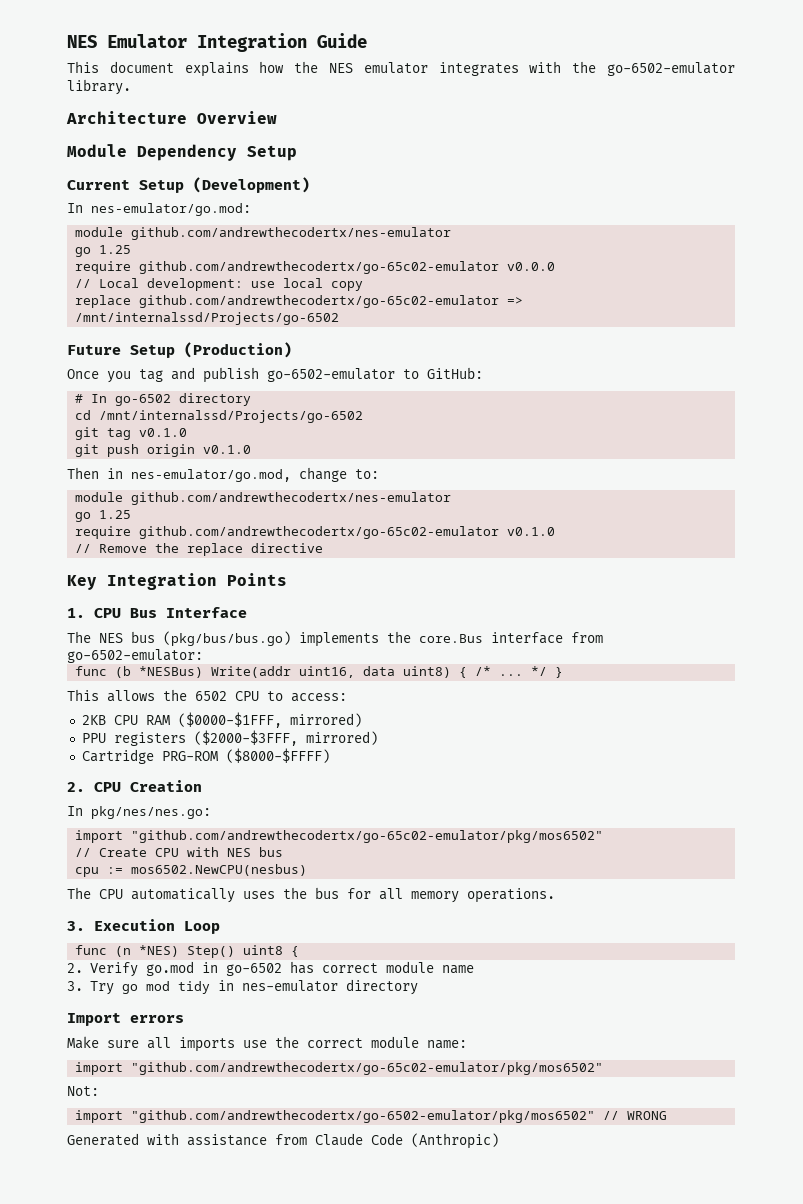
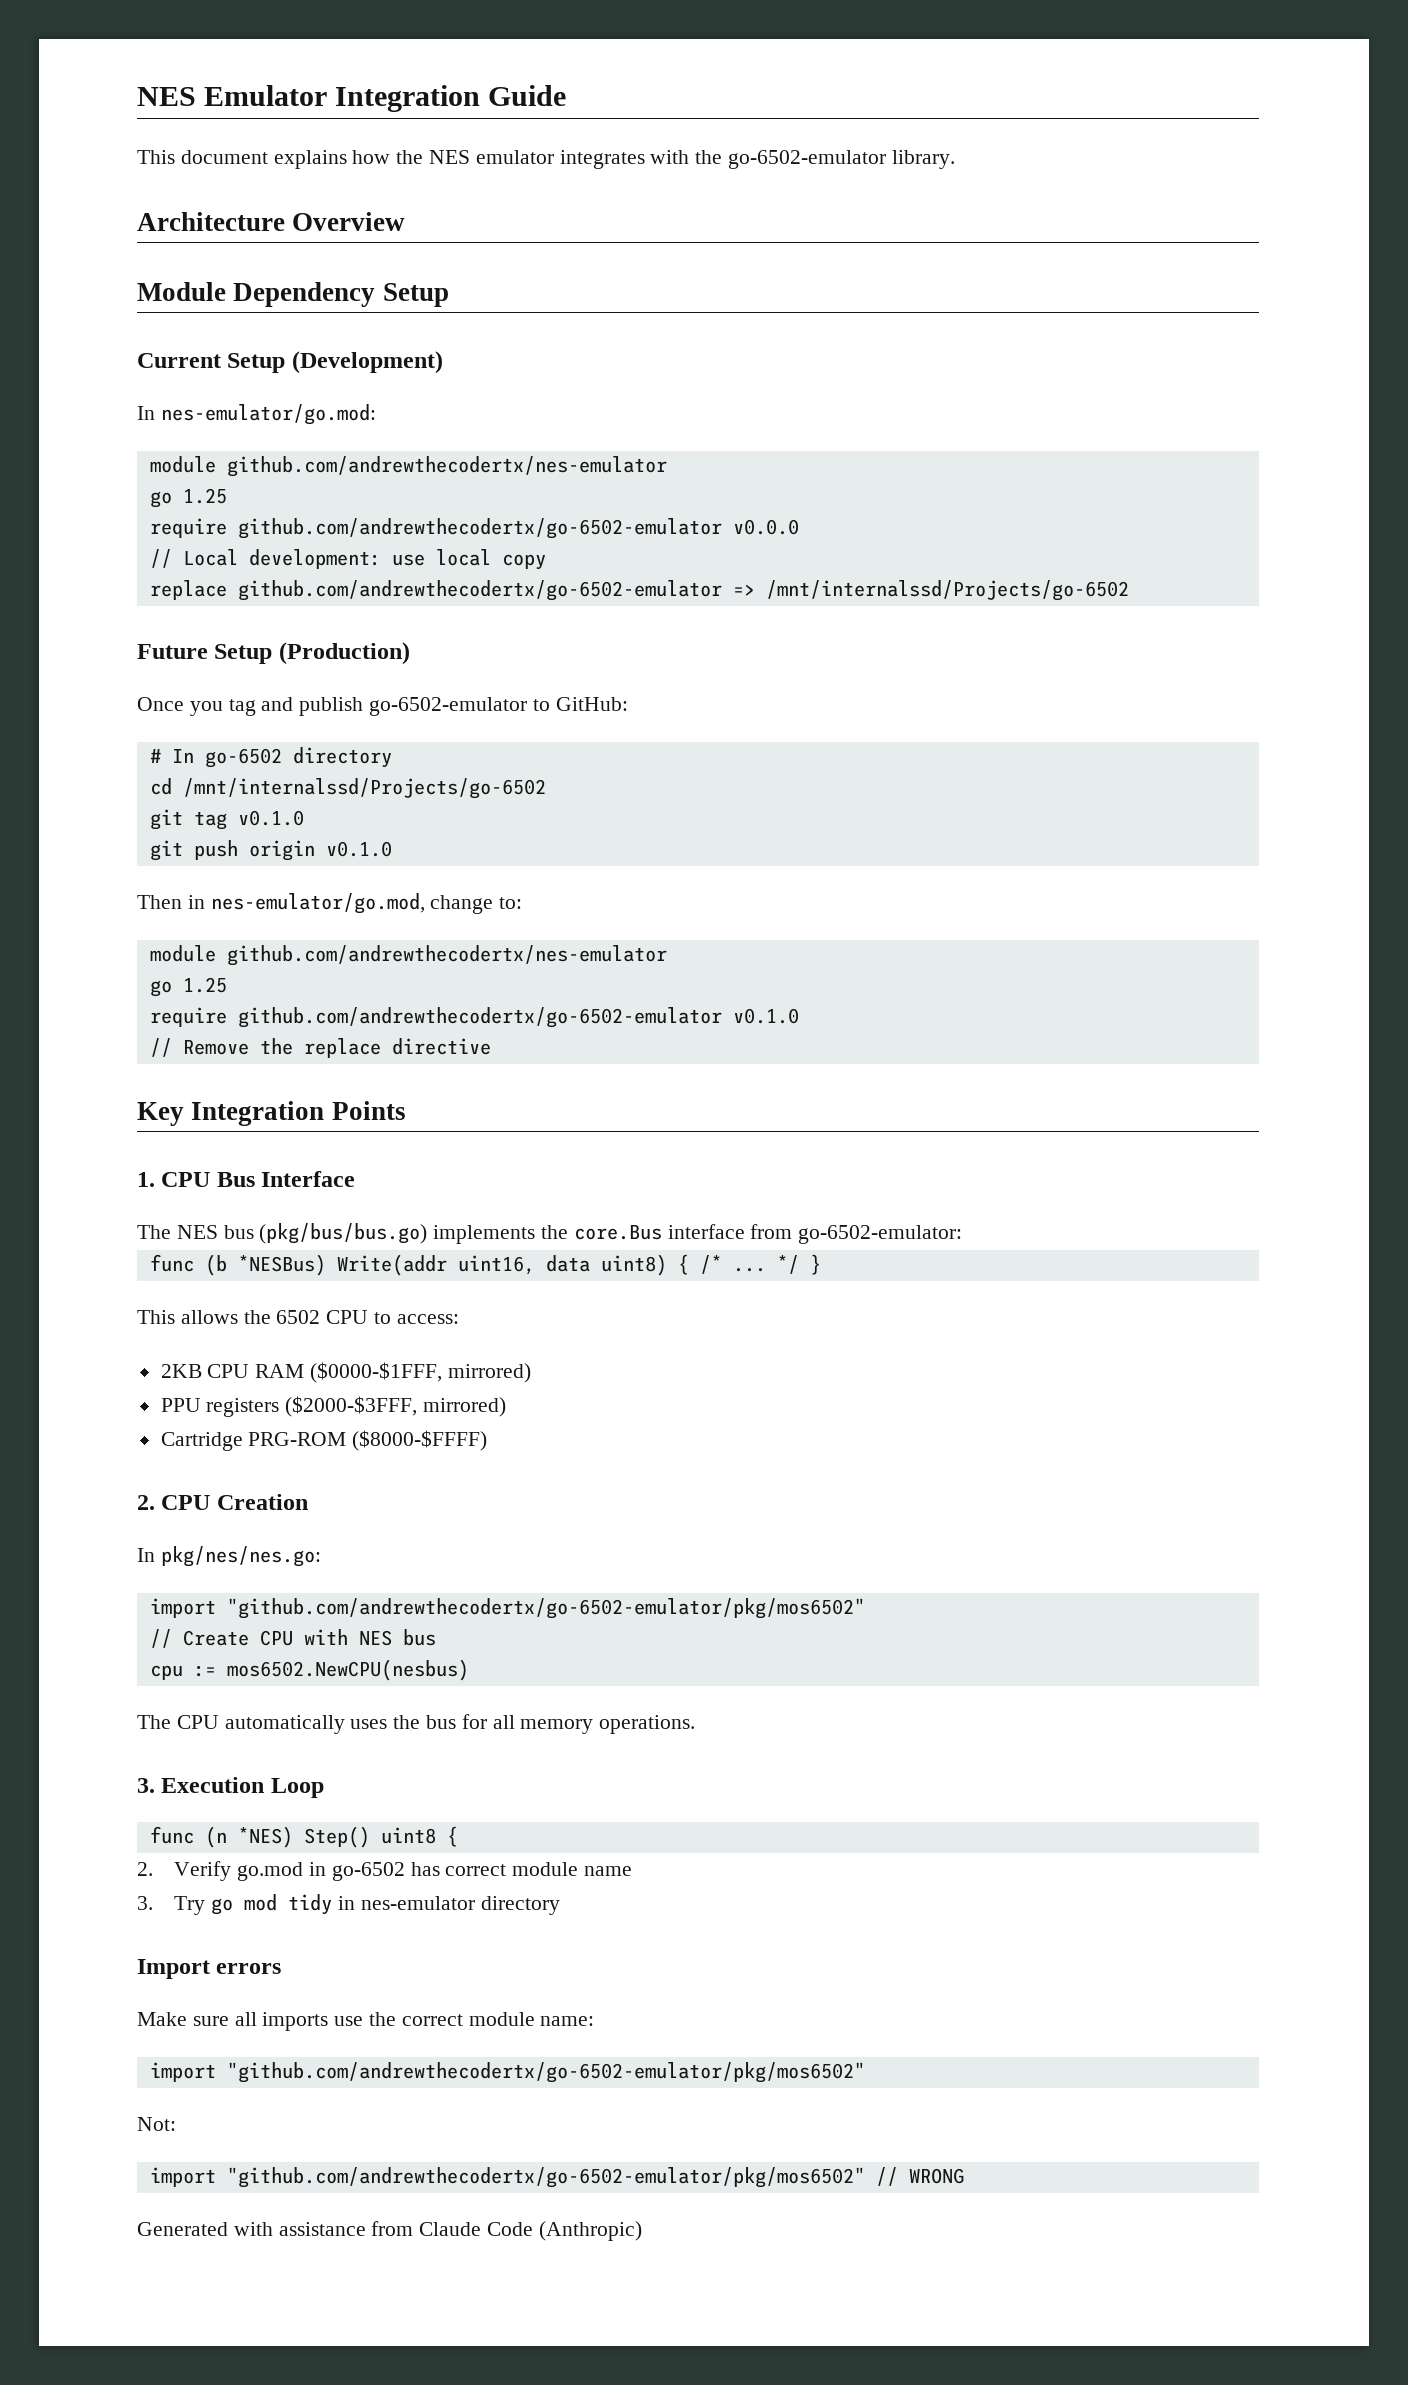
[139,261,500,274] github.com/andrewthecodertx/go-65c02-emulator -> [237,518,722,539] github.com/andrewthecodertx/go-6502-emulator
[139,295,500,308] github.com/andrewthecodertx/go-65c02-emulator -> [237,580,722,601] github.com/andrewthecodertx/go-6502-emulator
[139,526,500,539] github.com/andrewthecodertx/go-65c02-emulator -> [237,1007,722,1028] github.com/andrewthecodertx/go-6502-emulator
[131,830,604,843] "github.com/andrewthecodertx/go-65c02-emulator/pkg/mos6502" -> [226,1598,865,1619] "github.com/andrewthecodertx/go-6502-emulator/pkg/mos6502"
[131,1062,604,1075] "github.com/andrewthecodertx/go-65c02-emulator/pkg/mos6502" -> [226,2062,865,2083] "github.com/andrewthecodertx/go-6502-emulator/pkg/mos6502"

